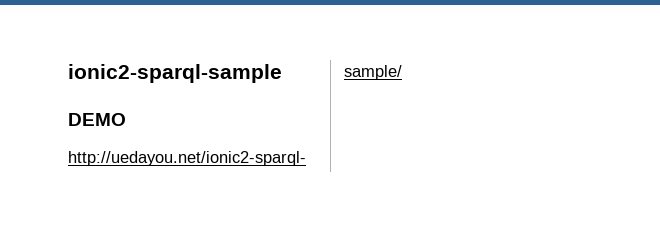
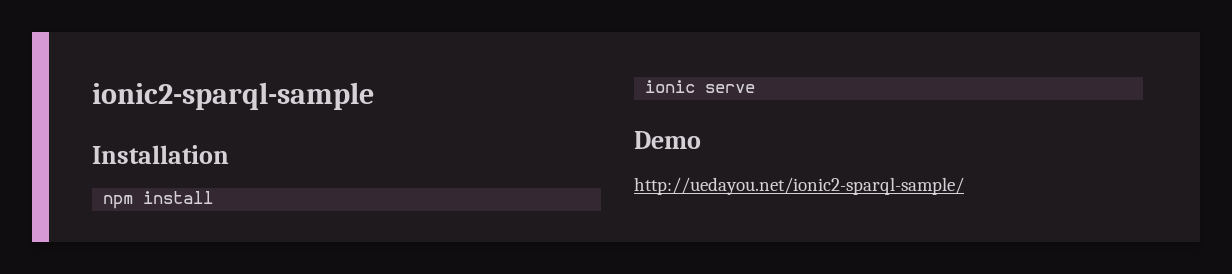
[68,113,126,126] DEMO -> [92,145,229,164] [103,191,214,209] [645,80,756,93] [634,131,701,149] Installation // npm install // ionic serve // Demo

